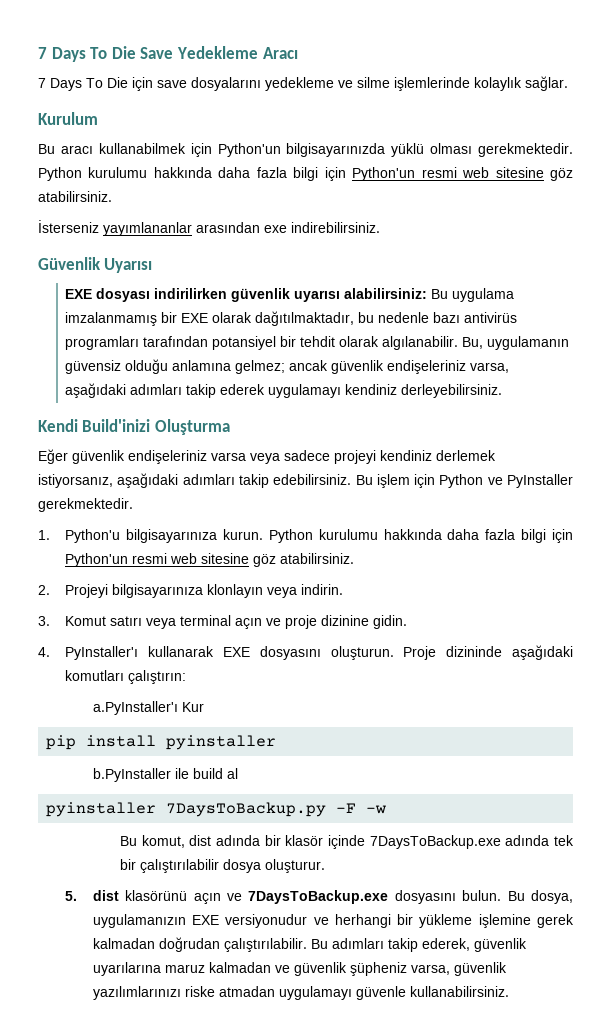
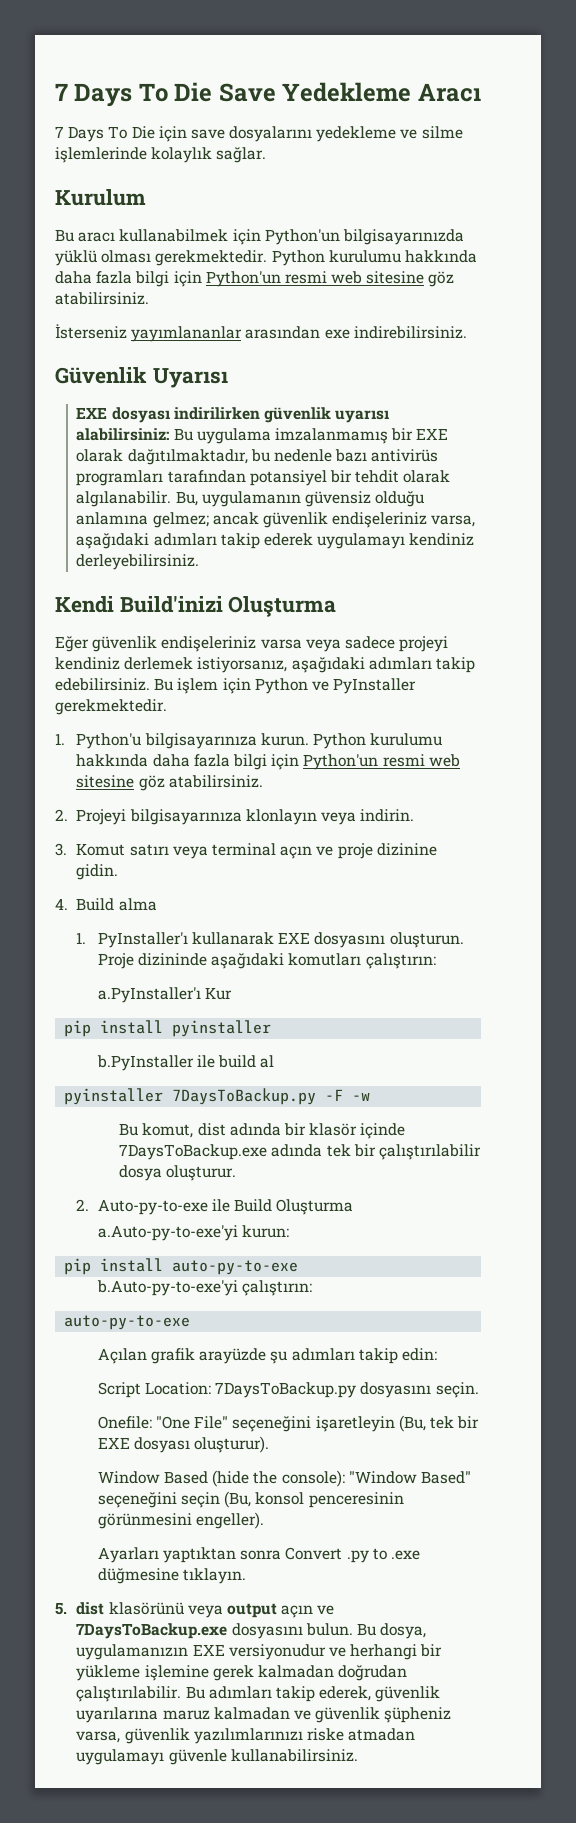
(50, 652) none -> [76,898,157,911] [76,932,87,944] Build alma // 1.
[65,890,188,901] 5. dist klasörünü -> [76,1199,354,1215] [97,1225,290,1241] [64,1258,299,1275] [96,1280,313,1296] [64,1315,191,1330] [97,1348,437,1364] [97,1382,479,1398] [97,1415,480,1432] [97,1436,270,1453] [97,1470,471,1487] [97,1491,404,1508] [97,1512,265,1529] [97,1547,420,1563] [97,1568,247,1584] [55,1602,277,1618] 2. Auto-py-to-exe ile Build Oluşturma // a.Auto-py-to-exe'yi kurun: // pip install auto-py-to-exe // b.Auto-py-to-exe'yi çalıştırın: // auto-py-to-exe // Açılan grafik arayüzde şu adımları takip edin: // Script Location: 7DaysToBackup.py dosyasını seçin. // Onefile: "One File" seçeneğini işaretleyin (Bu, tek bir EXE dosyası oluşturur). // Window Based (hide the console): "Window Based" seçeneğini seçin (Bu, konsol penceresinin görünmesini engeller). // Ayarları yaptıktan sonra Convert .py to .exe düğmesine tıklayın. // 5. dist klasörünü veya output

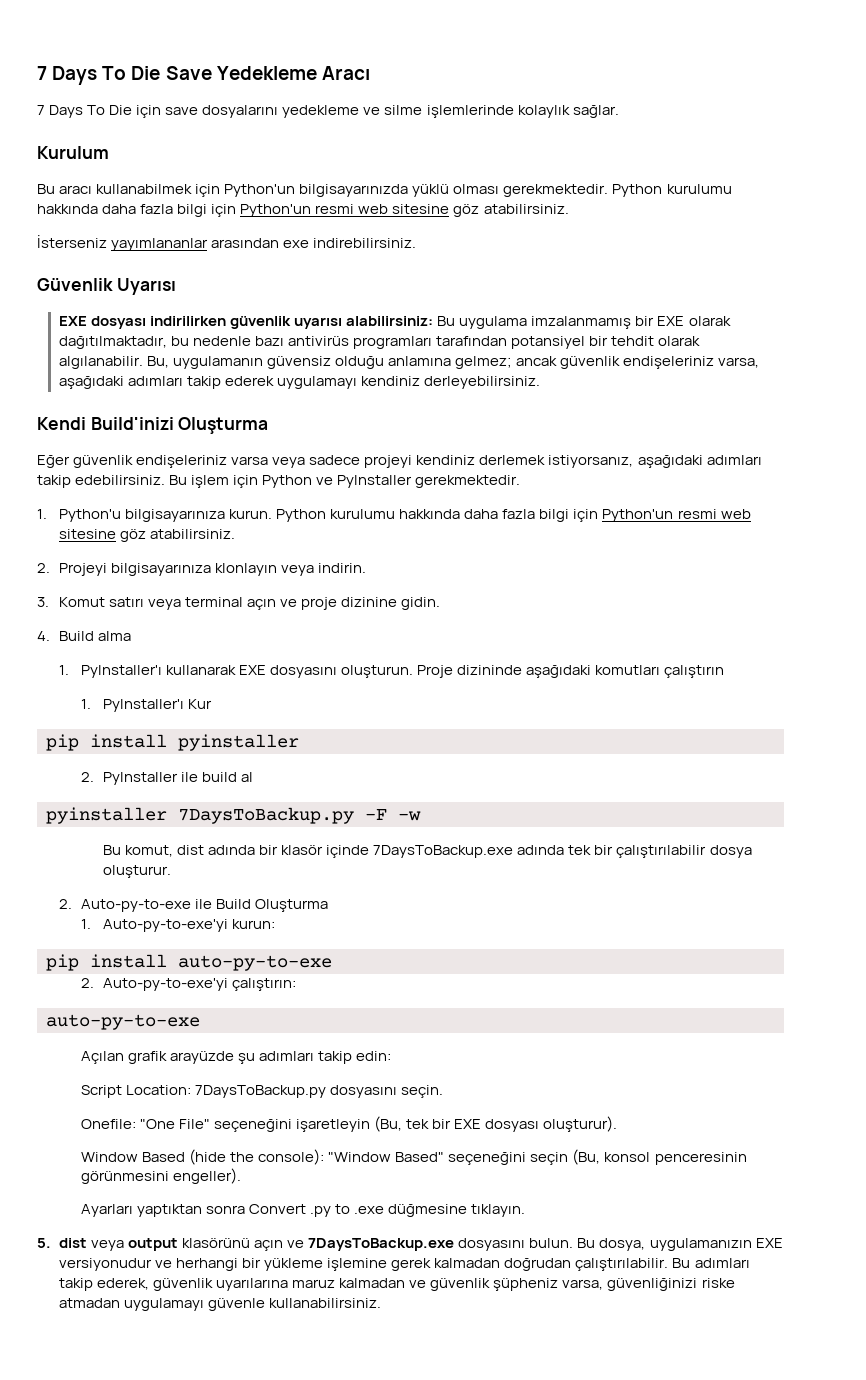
[365,953,436,969] [97,987,201,1003] çalıştırın: // a.PyInstaller'ı -> [664,665,725,678] [80,699,184,712] çalıştırın // 1. PyInstaller'ı
[96,1055,194,1071] b.PyInstaller -> [80,772,178,785] 2. PyInstaller
[97,1225,238,1241] a.Auto-py-to-exe'yi -> [80,919,228,932] 1. Auto-py-to-exe'yi
[96,1280,238,1296] b.Auto-py-to-exe'yi -> [80,978,228,991] 2. Auto-py-to-exe'yi
[108,1602,184,1615] klasörünü -> (87, 1243) none
(277, 1610) none -> [182,1238,251,1248] klasörünü
[124,1728,303,1744] güvenlik yazılımlarınızı -> [607,1278,698,1291] güvenliğinizi

